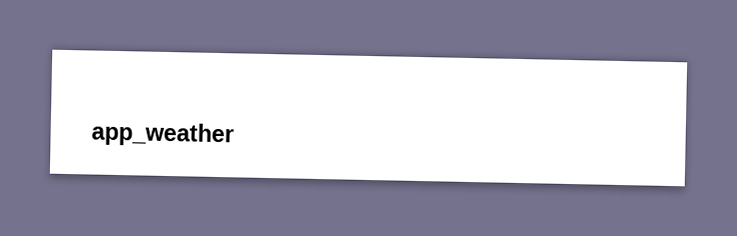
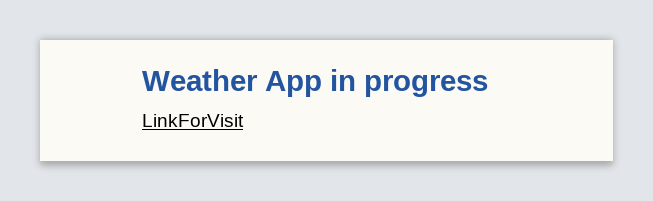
[91,121,234,148] app_weather -> [142,69,488,97] [142,114,244,127] Weather App in progress // LinkForVisit

